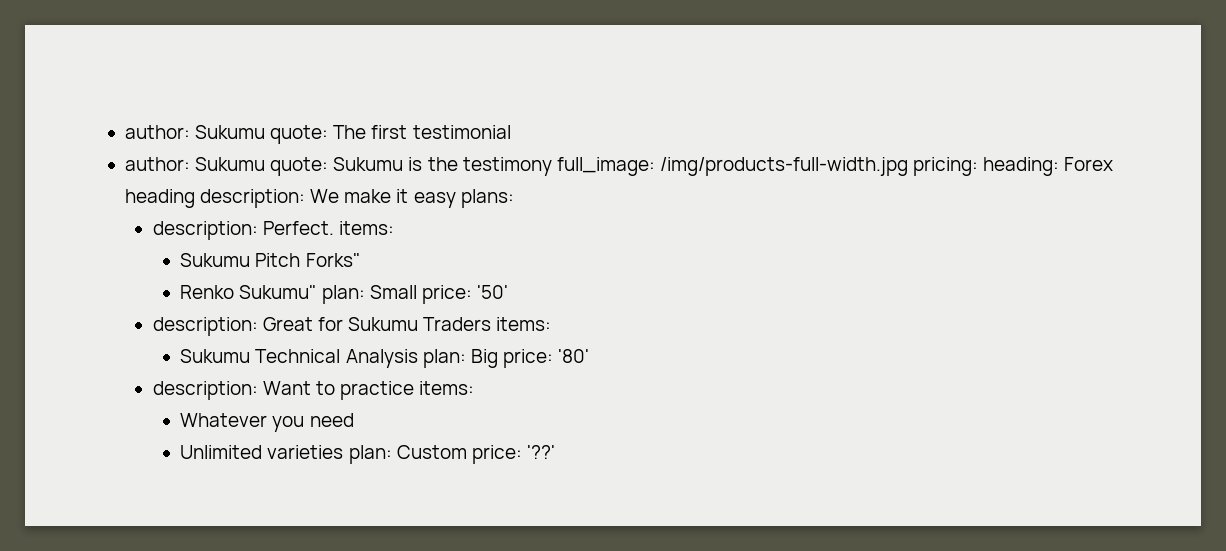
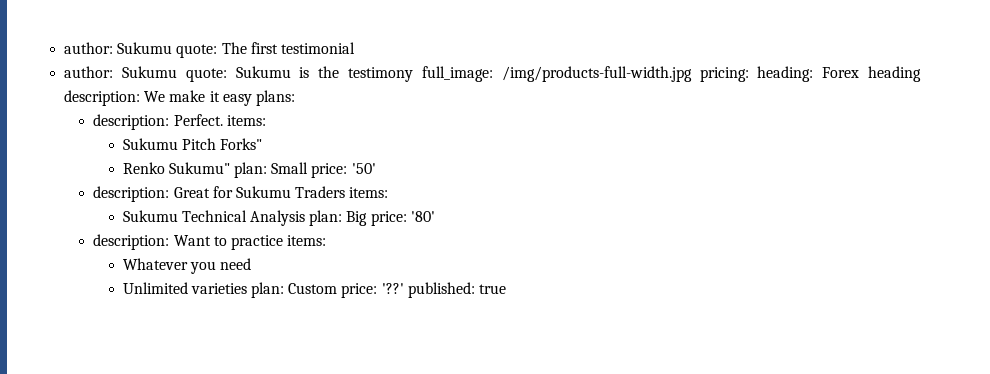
(555, 452) none -> [407,282,506,298] published: true

